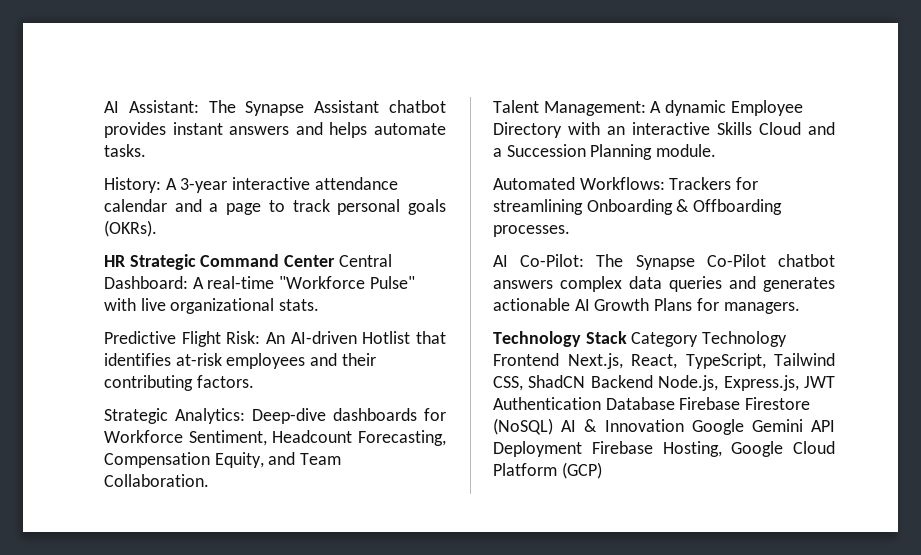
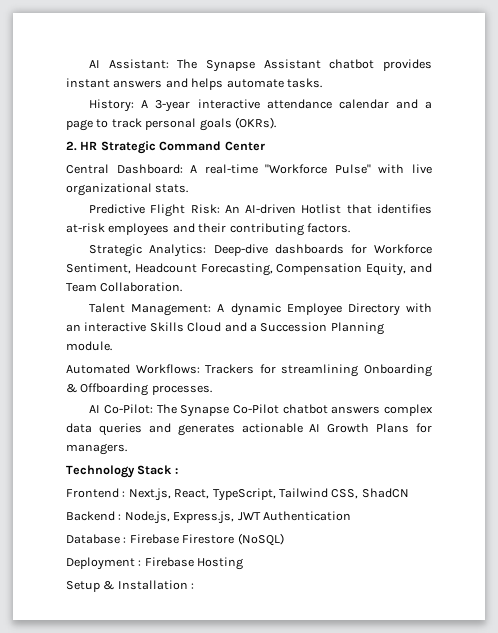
(157, 228) none -> [66,141,77,151] 2.
(336, 261) none -> (265, 146) //
[631,331,788,347] [493,353,559,366] Category Technology Frontend -> [174,468,178,474] [66,488,126,498] : // Frontend :
[590,375,653,388] Backend -> [66,511,122,521] // Backend :
[605,397,675,410] Database -> [66,534,127,544] // Database :
[561,419,835,435] [493,441,835,457] [493,462,602,479] AI & Innovation Google Gemini API Deployment Firebase Hosting, Google Cloud Platform (GCP) -> [66,557,244,570] [66,580,195,592] // Deployment : Firebase Hosting // Setup & Installation :

